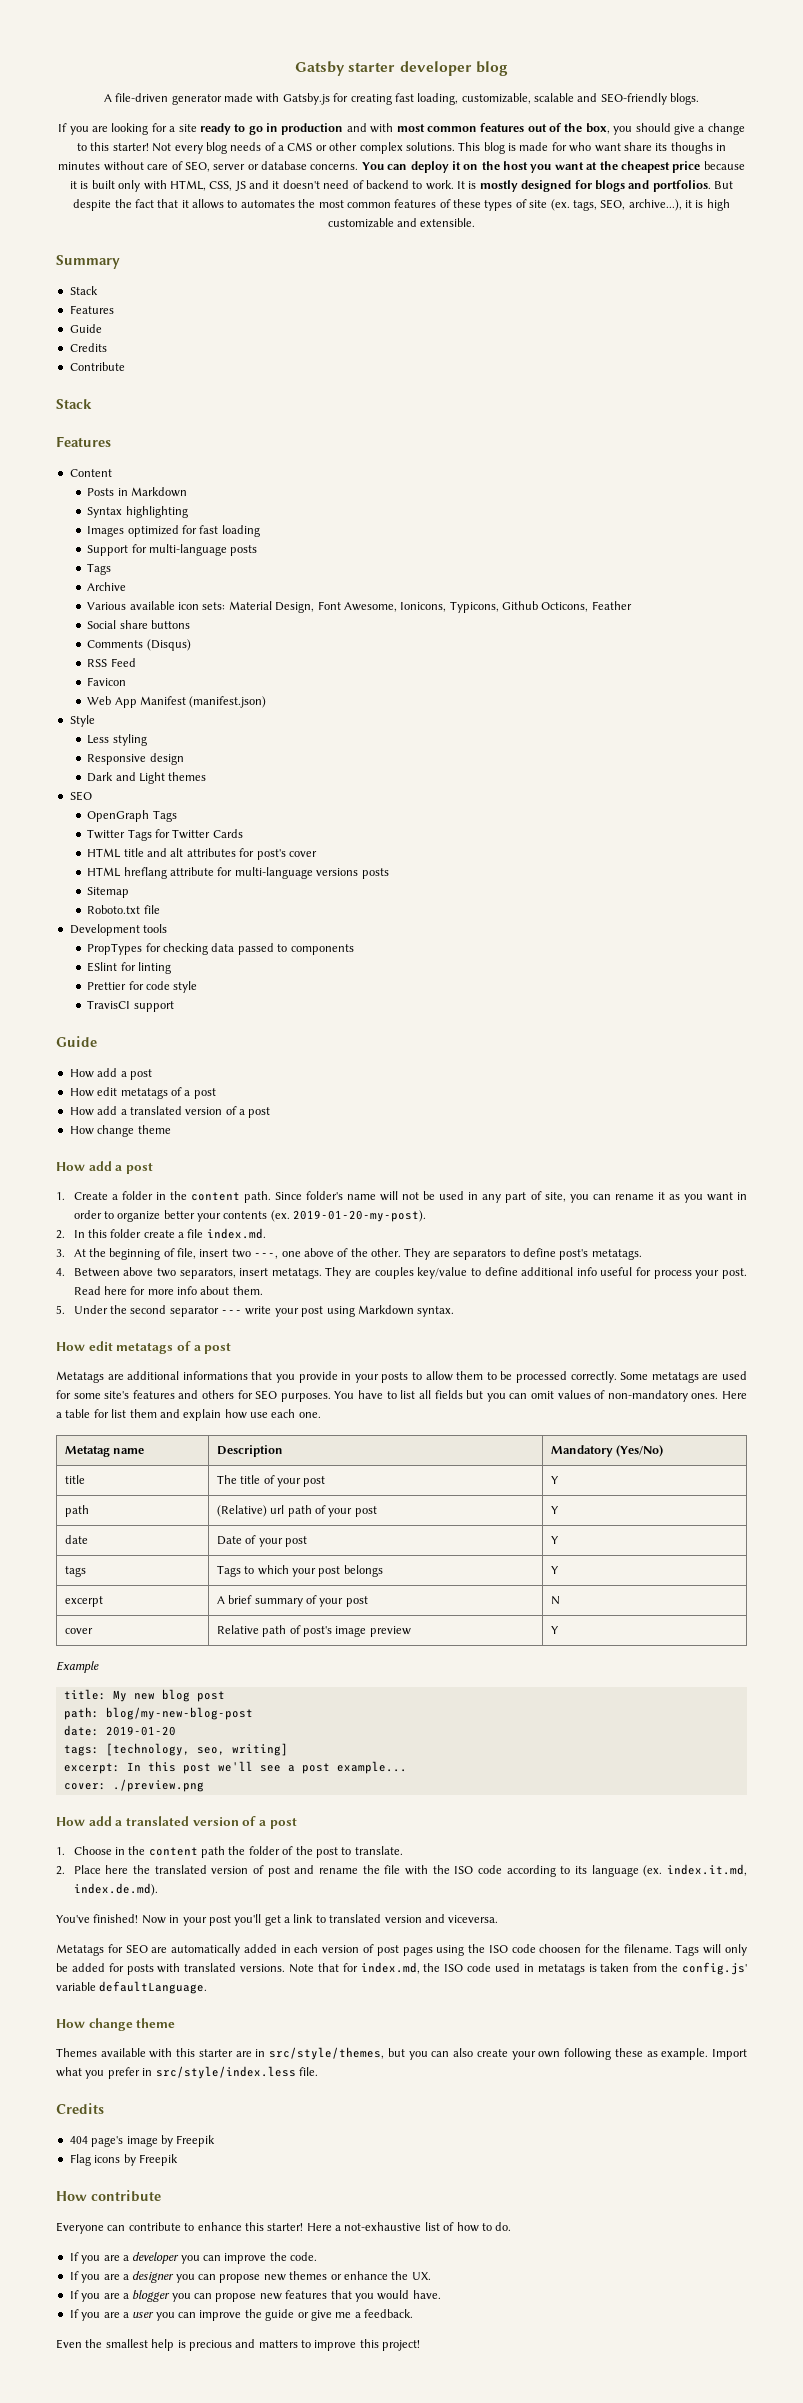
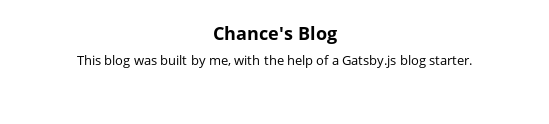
[295,61,508,76] [103,93,700,105] [58,123,745,135] [77,142,726,154] [58,161,745,173] [70,180,733,192] [73,199,730,211] [327,218,476,228] [56,255,120,269] [69,286,98,295] [69,305,114,314] [69,324,102,333] [69,343,107,352] [69,362,125,371] [56,399,92,409] [56,436,111,447] [69,469,112,477] [87,487,188,497] [87,506,188,518] [87,525,260,537] [87,544,258,556] [87,563,112,575] [87,582,127,591] [87,601,632,613] [87,620,191,629] [87,639,191,651] [87,658,136,667] [87,677,127,686] [87,696,267,708] [69,715,95,727] [87,734,147,746] [87,753,184,765] [87,772,207,784] [69,791,92,801] [87,810,177,822] [87,829,243,841] [87,848,317,860] [87,867,389,879] [87,887,130,898] [87,905,160,914] [69,924,168,936] [87,943,354,955] [87,962,172,974] [87,981,198,993] [87,1000,174,1012] [56,1036,97,1047] [69,1068,152,1080] [69,1087,216,1099] [69,1106,271,1118] [69,1125,171,1137] [56,1161,153,1174] [56,1191,748,1203] [73,1210,427,1222] [56,1228,266,1239] [56,1248,642,1260] [56,1267,747,1279] [73,1286,263,1295] [56,1305,455,1317] [56,1341,232,1354] [56,1371,748,1383] [56,1390,747,1402] [56,1409,321,1421] [64,1446,145,1457] [216,1445,283,1457] [550,1445,664,1457] [64,1475,85,1484] [216,1475,326,1487] [550,1476,559,1484] [64,1505,89,1517] [216,1505,377,1517] [550,1506,559,1514] [64,1535,88,1544] [216,1535,307,1547] [550,1536,559,1544] [64,1566,86,1577] [216,1565,383,1577] [550,1566,559,1574] [64,1596,103,1607] [216,1595,368,1607] [550,1596,560,1605] [64,1628,93,1634] [216,1625,411,1637] [550,1626,559,1634] [56,1661,99,1673] [63,1689,225,1702] [63,1707,253,1720] [63,1725,176,1736] [63,1743,288,1756] [63,1761,407,1774] [63,1779,204,1792] [56,1816,297,1829] [56,1846,403,1858] [56,1864,747,1877] [73,1883,158,1896] [56,1914,499,1926] [56,1944,747,1956] [56,1962,747,1975] [56,1981,208,1994] [56,2018,176,2031] [56,2047,747,2060] [56,2066,318,2079] [56,2103,104,2114] [69,2135,216,2147] [69,2154,178,2166] [56,2190,161,2202] [56,2222,512,2234] [69,2252,318,2264] [69,2271,431,2283] [69,2290,441,2302] [69,2309,413,2321] [56,2339,421,2351] Gatsby starter developer blog // A file-driven generator made with Gatsby.js for creating fast loading, customizable, scalable and SEO-friendly blogs. // If you are looking for a site ready to go in production and with most common features out of the box, you should give a change to this starter! Not every blog needs of a CMS or other complex solutions. This blog is made for who want share its thoughs in minutes without care of SEO, server or database concerns. You can deploy it on the host you want at the cheapest price because it is built only with HTML, CSS, JS and it doesn't need of backend to work. It is mostly designed for blogs and portfolios. But despite the fact that it allows to automates the most common features of these types of site (ex. tags, SEO, archive...), it is high customizable and extensible. // Summary // Stack // Features // Guide // Credits // Contribute // Stack // Features // Content // Posts in Markdown // Syntax highlighting // Images optimized for fast loading // Support for multi-language posts // Tags // Archive // Various available icon sets: Material Design, Font Awesome, Ionicons, Typicons, Github Octicons, Feather // Social share buttons // Comments (Disqus) // RSS Feed // Favicon // Web App Manifest (manifest.json) // Style // Less styling // Responsive design // Dark and Light themes // SEO // OpenGraph Tags // Twitter Tags for Twitter Cards // HTML title and alt attributes for post's cover // HTML hreflang attribute for multi-language versions posts // Sitemap // Roboto.txt file // Development tools // PropTypes for checking data passed to components // ESlint for linting // Prettier for code style // TravisCI support // Guide // How add a post // How edit metatags of a post // How add a translated version of a post // How change theme // How add a post // 1. Create a folder in the content path. Since folder's name will not be used in any part of site, you can rename it as you want in order to organize better your contents (ex. 2019-01-20-my-post). // 2. In this folder create a file index.md. // 3. At the beginning of file, insert two ---, one above of the other. They are separators to define post's metatags. // 4. Between above two separators, insert metatags. They are couples key/value to define additional info useful for process your post. Read here for more info about them. // 5. Under the second separator --- write your post using Markdown syntax. // How edit metatags of a post // Metatags are additional informations that you provide in your posts to allow them to be processed correctly. Some metatags are used for some site's features and others for SEO purposes. You have to list all fields but you can omit values of non-mandatory ones. Here a table for list them and explain how use each one. // Metatag name | Description | Mandatory (Yes/No) // title | The title of your post | Y // path | (Relative) url path of your post | Y // date | Date of your post | Y // tags | Tags to which your post belongs | Y // excerpt | A brief summary of your post | N // cover | Relative path of post's image preview | Y // Example // title: My new blog post // path: blog/my-new-blog-post // date: 2019-01-20 // tags: [technology, seo, writing] // excerpt: In this post we'll see a post example... // cover: ./preview.png // How add a translated version of a post // 1. Choose in the content path the folder of the post to translate. // 2. Place here the translated version of post and rename the file with the ISO code according to its language (ex. index.it.md, index.de.md). // You've finished! Now in your post you'll get a link to translated version and viceversa. // Metatags for SEO are automatically added in each version of post pages using the ISO code choosen for the filename. Tags will only be added for posts with translated versions. Note that for index.md, the ISO code used in metatags is taken from the config.js' variable defaultLanguage. // How change theme // Themes available with this starter are in src/style/themes, but you can also create your own following these as example. Import what you prefer in src/style/index.less file. // Credits // 404 page's image by Freepik // Flag icons by Freepik // How contribute // Everyone can contribute to enhance this starter! Here a not-exhaustive list of how to do. // If you are a developer you can improve the code. // If you are a designer you can propose new themes or enhance the UX. // If you are a blogger you can propose new features that you would have. // If you are a user you can improve the guide or give me a feedback. // Even the smallest help is precious and matters to improve this project! -> [212,26,337,44] [77,55,472,68] Chance's Blog // This blog was built by me, with the help of a Gatsby.js blog starter.

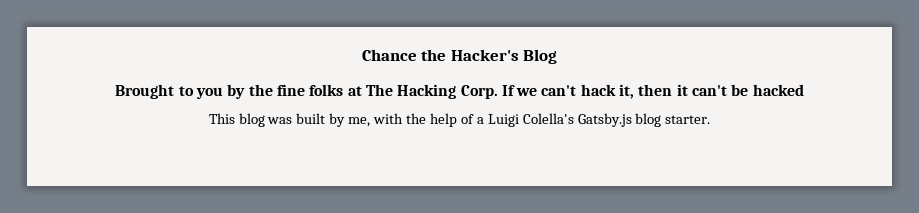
[212,26,337,44] Chance's Blog -> [361,49,558,64] [115,84,804,99] Chance the Hacker's Blog // Brought to you by the fine folks at The Hacking Corp. If we can't hack it, then it can't be hacked
(339, 61) none -> [487,113,574,127] Luigi Colella's

